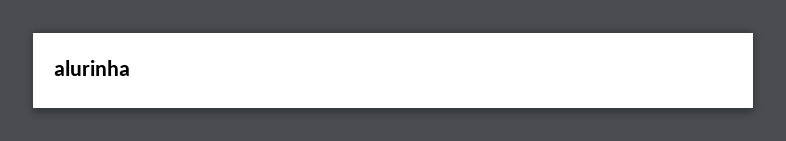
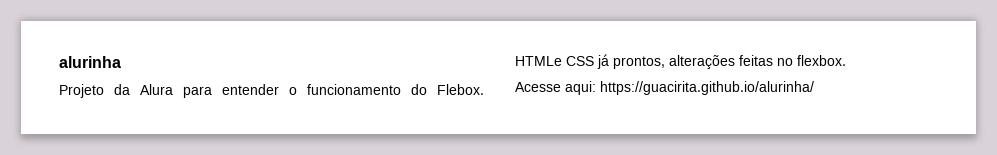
(130, 68) none -> [59,84,484,98] [515,54,846,69] [515,81,814,95] // Projeto da Alura para entender o funcionamento do Flebox. HTMLe CSS já prontos, alterações feitas no flexbox. // Acesse aqui: https://guacirita.github.io/alurinha/

